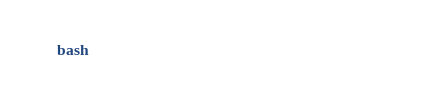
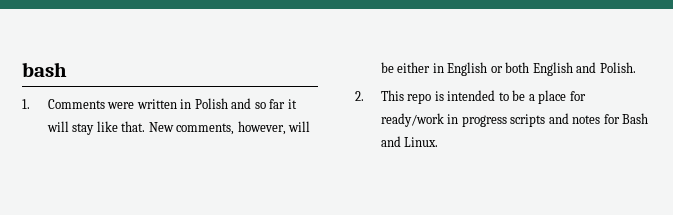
(89, 50) none -> [22,98,297,109] [46,121,311,135] [380,62,636,76] [355,90,586,104] [380,113,649,127] [380,136,439,147] // 1. Comments were written in Polish and so far it will stay like that. New comments, however, will be either in English or both English and Polish. // 2. This repo is intended to be a place for ready/work in progress scripts and notes for Bash and Linux.

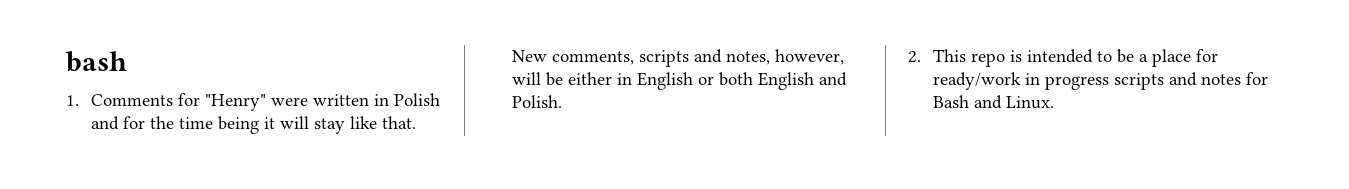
(105, 104) none -> [177,93,266,111] for "Henry"
[254,99,286,109] so far -> [122,116,259,134] for the time being
(235, 129) none -> [638,49,770,67] scripts and notes,

